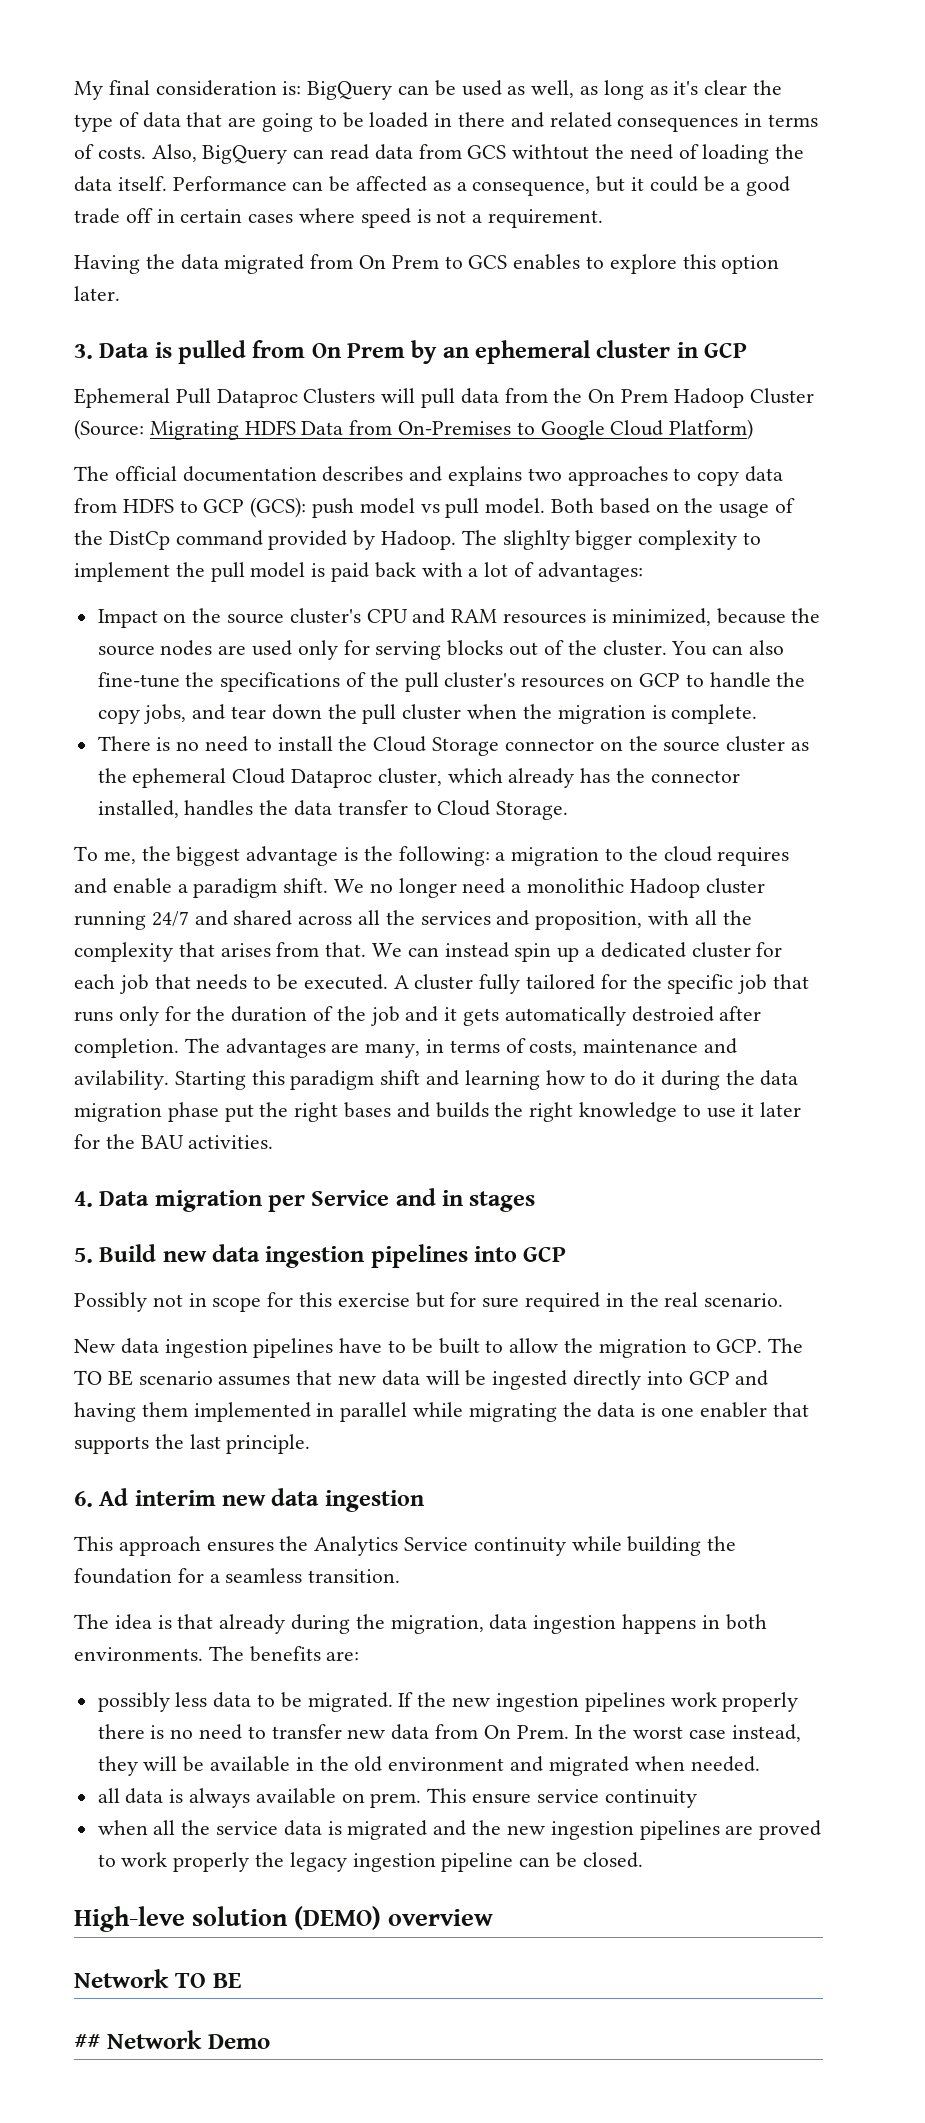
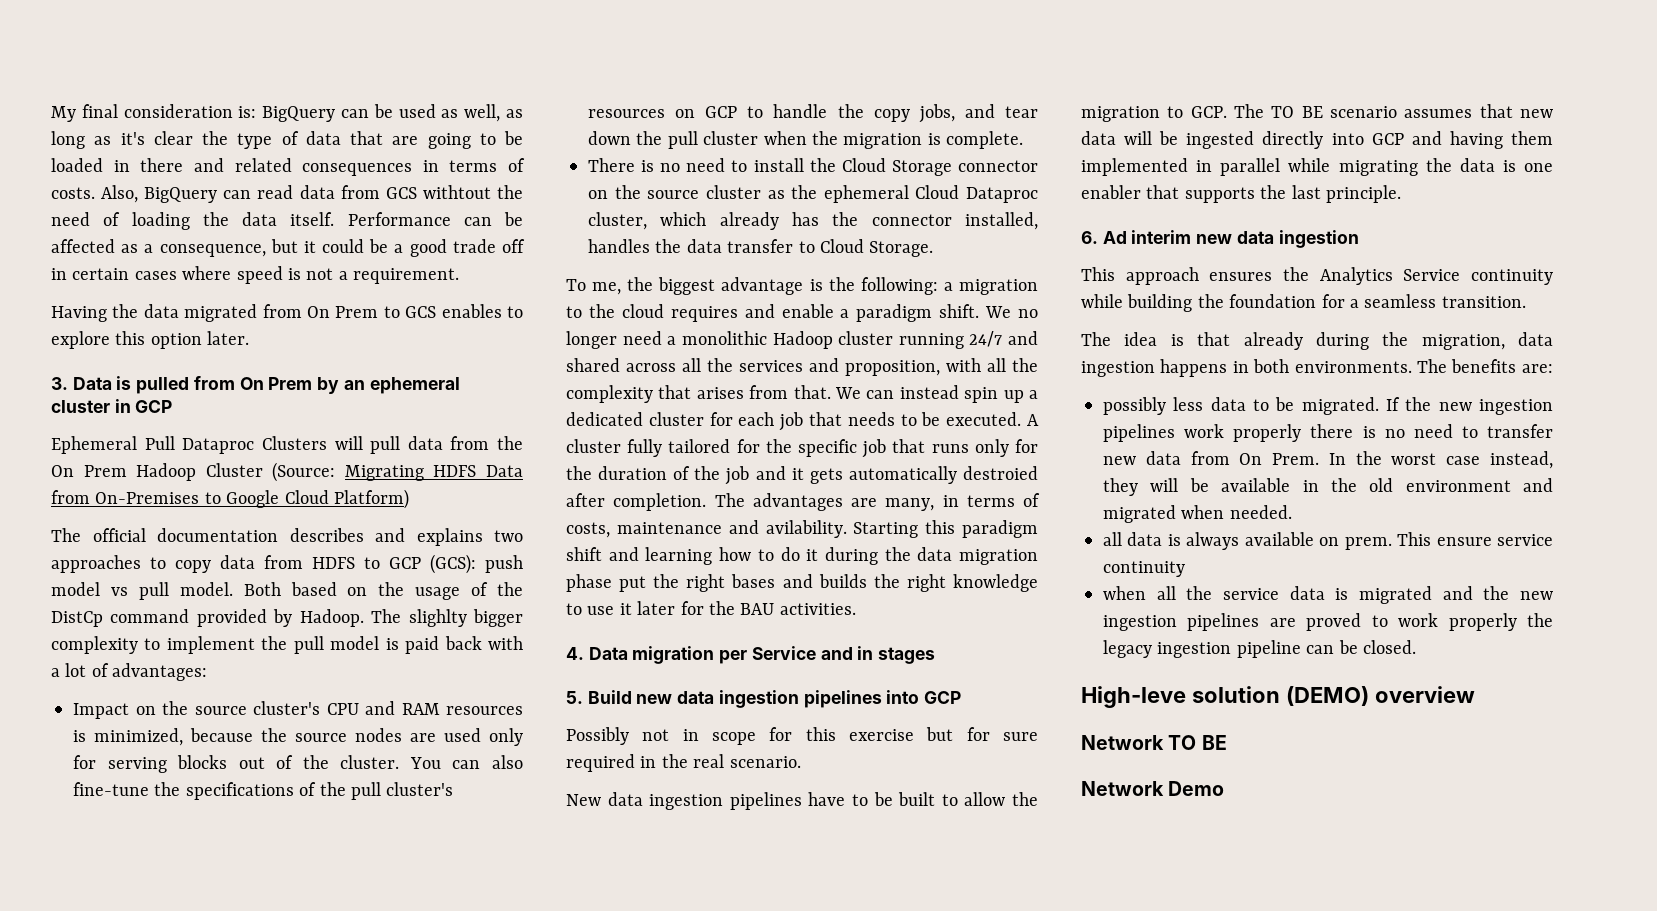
[74,2034,100,2049] ## -> (1227, 742) none

